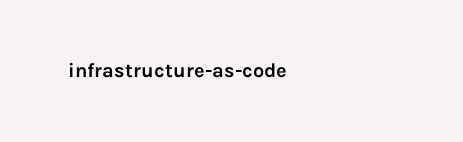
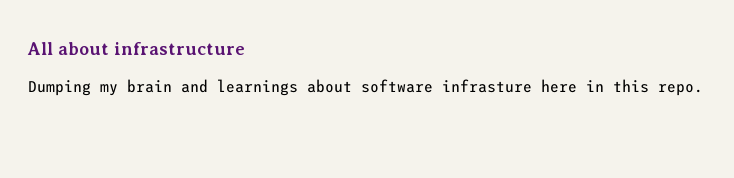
[68,62,287,78] infrastructure-as-code -> [27,42,245,55] [28,79,703,96] All about infrastructure // Dumping my brain and learnings about software infrasture here in this repo.

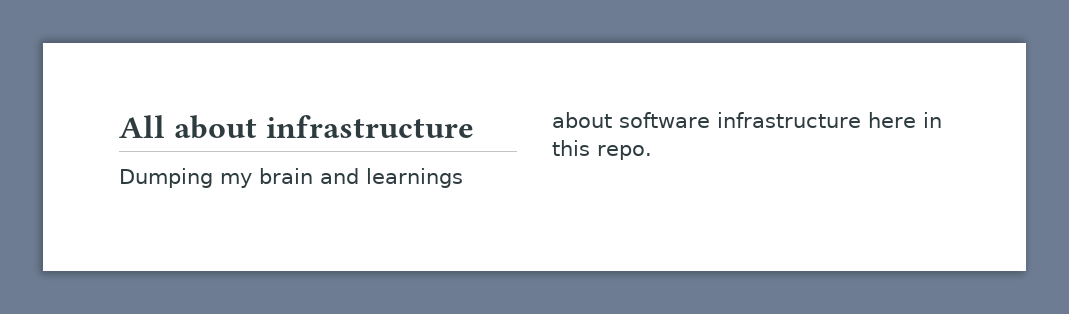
[442,79,532,93] infrasture -> [717,112,861,128] infrastructure

